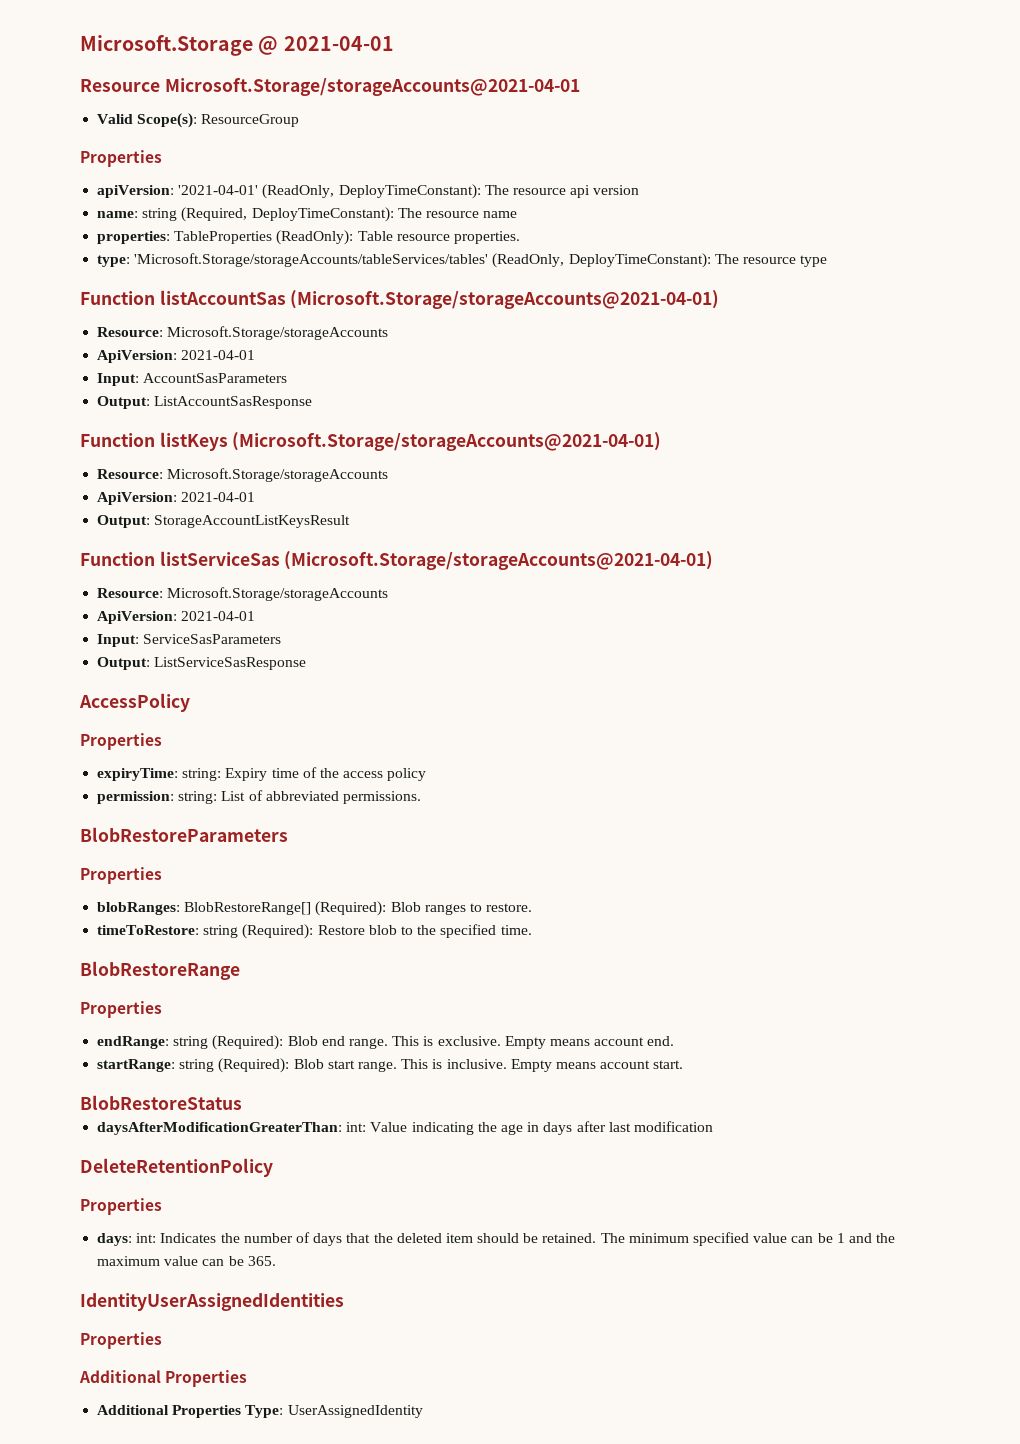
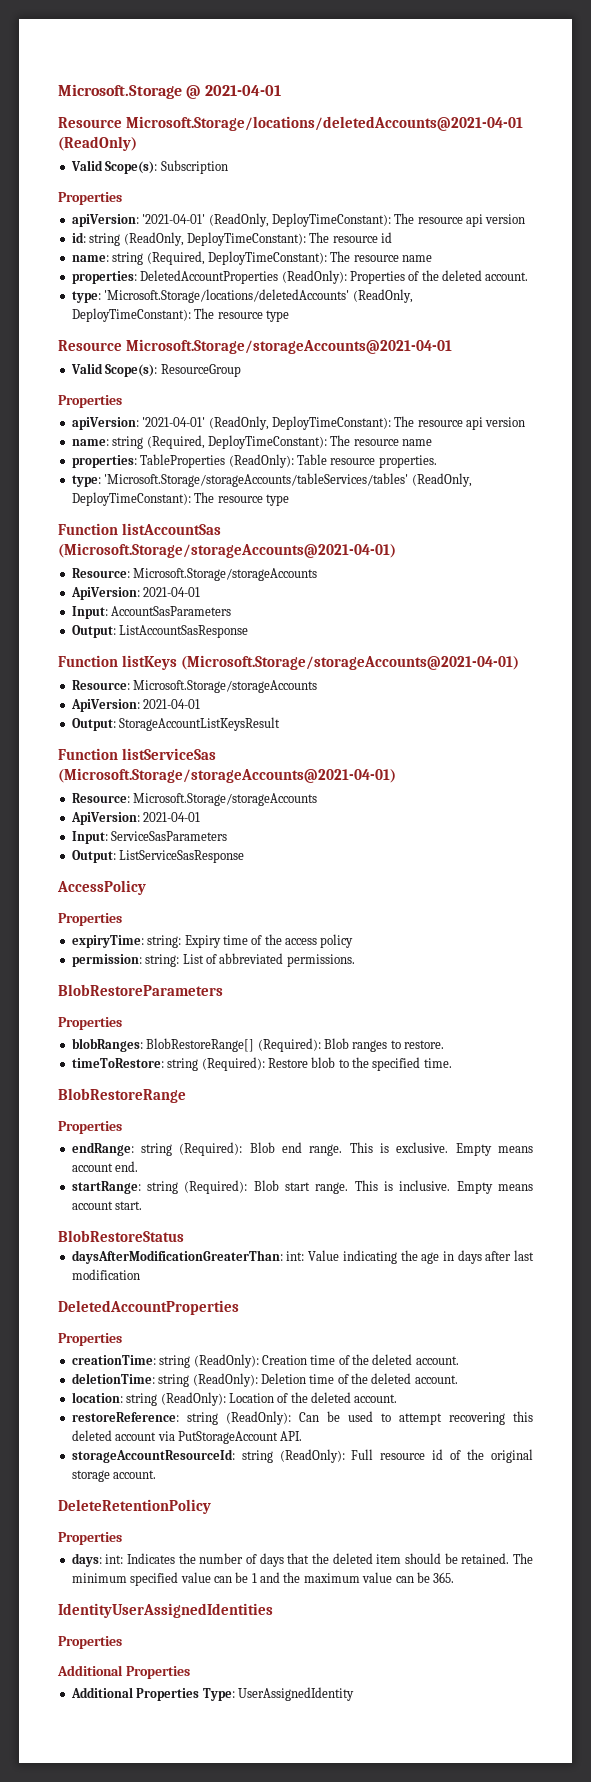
(394, 43) none -> [58,116,523,131] [58,136,137,151] [70,160,228,174] [58,192,122,205] [71,213,526,227] [71,232,392,246] [71,251,432,265] [71,270,529,284] [71,289,413,303] [71,308,289,322] // Resource Microsoft.Storage/locations/deletedAccounts@2021-04-01 (ReadOnly) // Valid Scope(s): Subscription // Properties // apiVersion: '2021-04-01' (ReadOnly, DeployTimeConstant): The resource api version // id: string (ReadOnly, DeployTimeConstant): The resource id // name: string (Required, DeployTimeConstant): The resource name // properties: DeletedAccountProperties (ReadOnly): Properties of the deleted account. // type: 'Microsoft.Storage/locations/deletedAccounts' (ReadOnly, DeployTimeConstant): The resource type
(713, 1126) none -> [58,1300,239,1315] [58,1333,122,1346] [71,1354,459,1368] [71,1373,458,1387] [71,1392,398,1406] [71,1411,533,1425] [71,1430,303,1444] [71,1449,533,1463] [71,1470,157,1482] // DeletedAccountProperties // Properties // creationTime: string (ReadOnly): Creation time of the deleted account. // deletionTime: string (ReadOnly): Deletion time of the deleted account. // location: string (ReadOnly): Location of the deleted account. // restoreReference: string (ReadOnly): Can be used to attempt recovering this deleted account via PutStorageAccount API. // storageAccountResourceId: string (ReadOnly): Full resource id of the original storage account.

